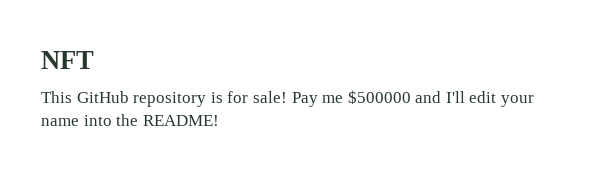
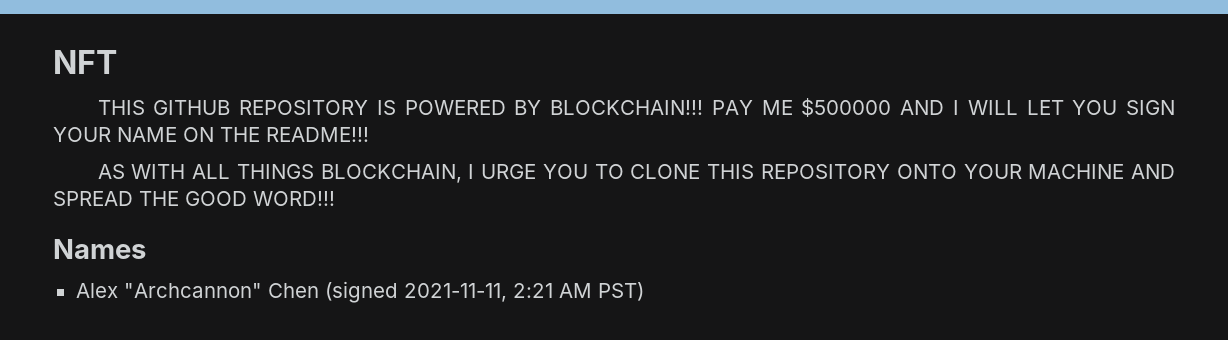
[41,90,535,107] [41,114,219,126] This GitHub repository is for sale! Pay me $500000 and I'll edit your name into the README! -> [97,98,1175,117] [53,127,369,142] [97,164,1175,183] [53,191,335,206] [53,239,146,259] [75,281,644,303] THIS GITHUB REPOSITORY IS POWERED BY BLOCKCHAIN!!! PAY ME $500000 AND I WILL LET YOU SIGN YOUR NAME ON THE README!!! // AS WITH ALL THINGS BLOCKCHAIN, I URGE YOU TO CLONE THIS REPOSITORY ONTO YOUR MACHINE AND SPREAD THE GOOD WORD!!! // Names // Alex "Archcannon" Chen (signed 2021-11-11, 2:21 AM PST)

